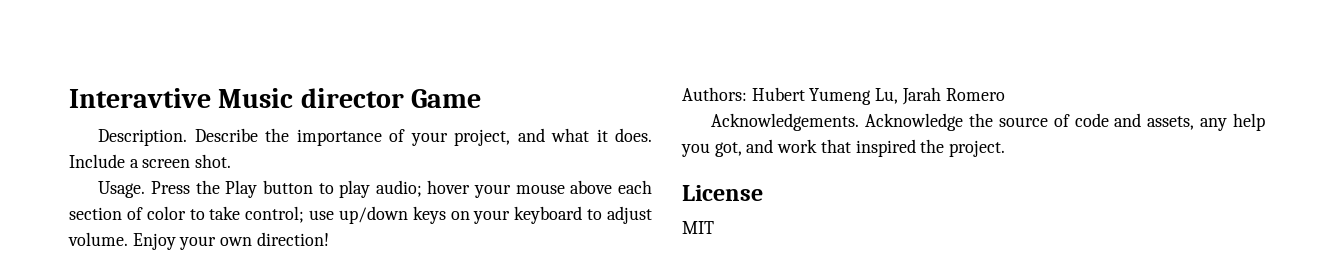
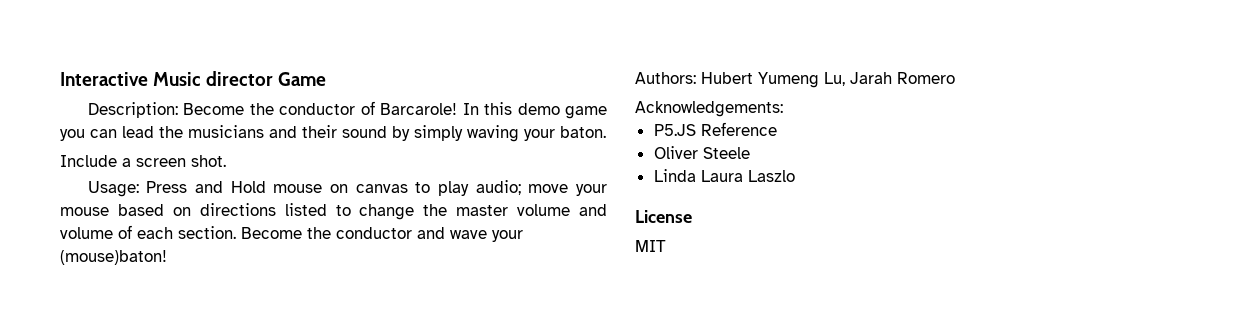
[69,88,211,108] Interavtive -> [60,72,148,86] Interactive
[98,128,652,146] [69,154,232,168] [98,180,313,198] Description. Describe the importance of your project, and what it does. Include a screen shot. // Usage. Press the Play button -> [87,101,607,119] [60,125,606,142] [60,155,226,167] [87,181,408,197] Description: Become the conductor of Barcarole! In this demo game you can lead the musicians and their sound by simply waving your baton. // Include a screen shot. // Usage: Press and Hold mouse on canvas
[427,180,471,194] hover -> [528,184,569,193] move
[570,180,652,194] [69,206,652,224] [68,232,329,250] above each section of color to take control; use up/down keys on your keyboard to adjust volume. Enjoy your own direction! -> [117,203,607,220] [60,225,523,242] [60,250,167,265] based on directions listed to change the master volume and volume of each section. Become the conductor and wave your (mouse)baton!
[711,113,1265,131] [681,139,1006,157] Acknowledgements. Acknowledge the source of code and assets, any help you got, and work that inspired the project. -> [635,101,783,117] [653,122,777,136] [653,146,750,159] [653,169,795,182] Acknowledgements: // P5.JS Reference // Oliver Steele // Linda Laura Laszlo

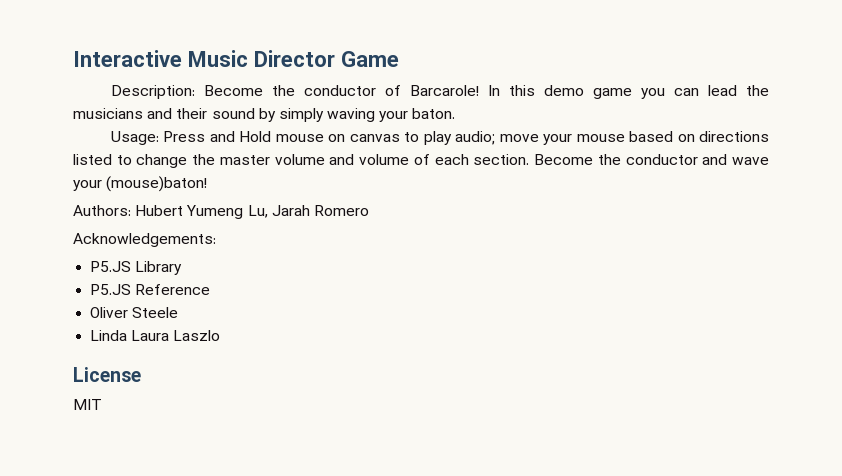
[206,71,274,86] director -> [254,50,335,67] Director
[60,155,226,167] // Include a screen shot. -> (456, 113) none
(783, 109) none -> [90,261,183,275] // P5.JS Library

